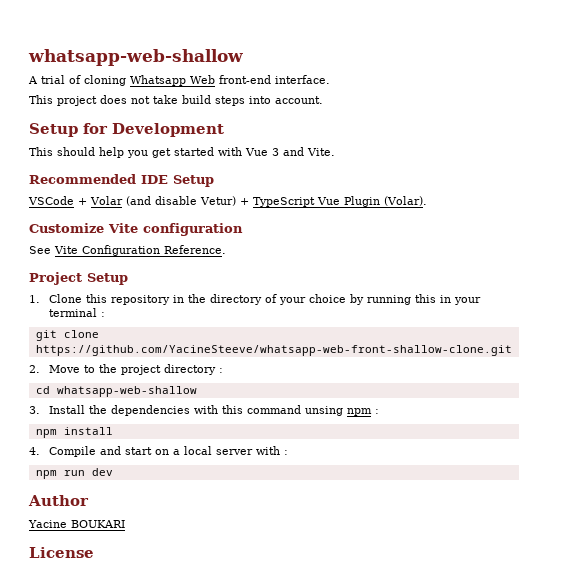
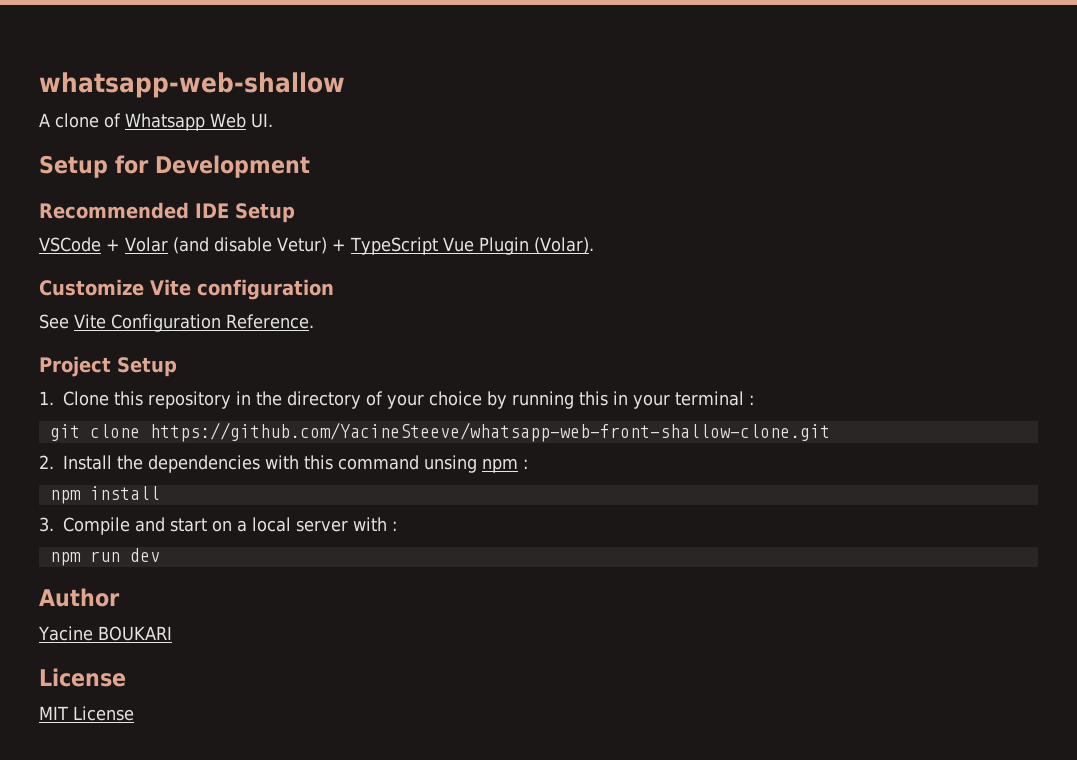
[41,75,330,86] [29,95,323,106] [29,123,224,137] [29,147,335,158] trial of cloning Whatsapp Web front-end interface. // This project does not take build steps into account. // Setup for Development // This should help you get started with Vue 3 and Vite. -> [55,113,273,131] [39,155,310,178] clone of Whatsapp Web UI. // Setup for Development
[48,364,223,375] [35,386,197,397] [29,406,40,414] Move to the project directory : // cd whatsapp-web-shallow // 3. -> (54, 462) none
[29,447,40,455] 4. -> [39,517,54,532] 3.
(94, 552) none -> [39,706,134,721] // MIT License

